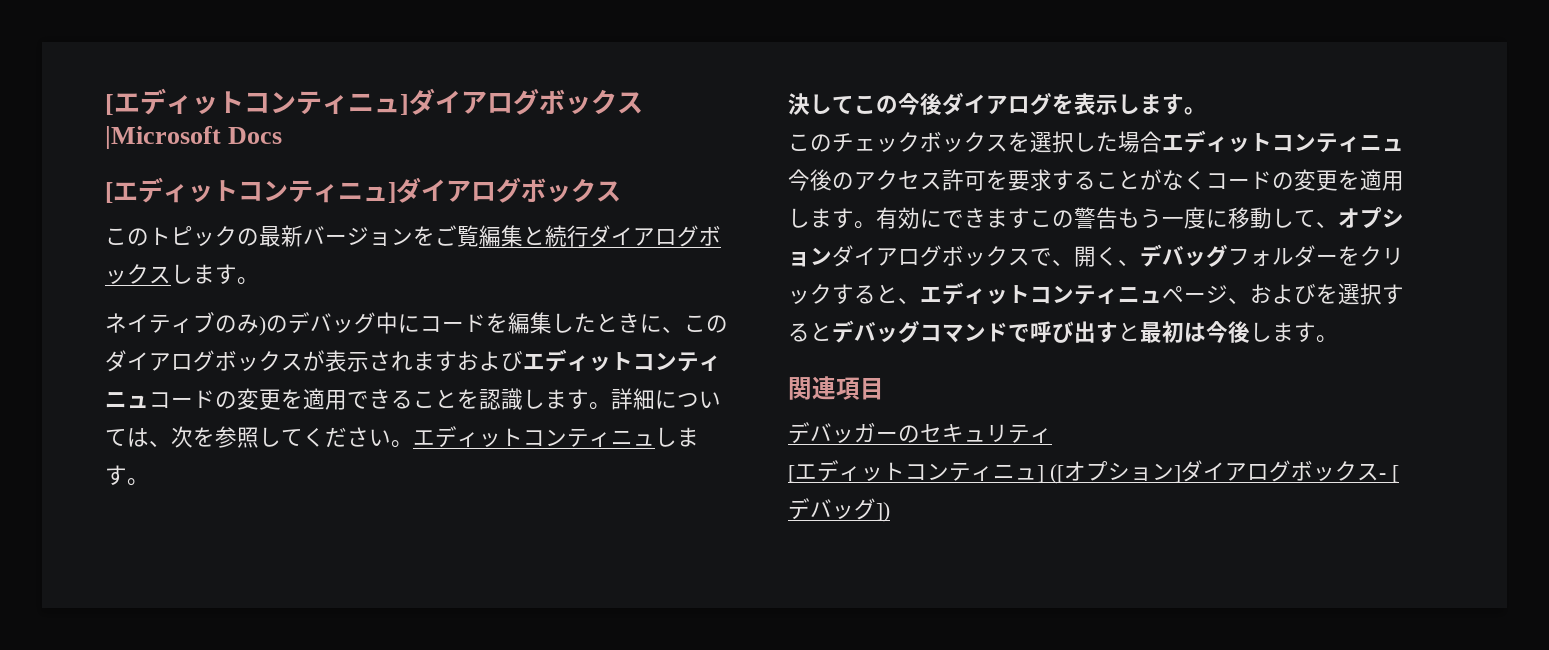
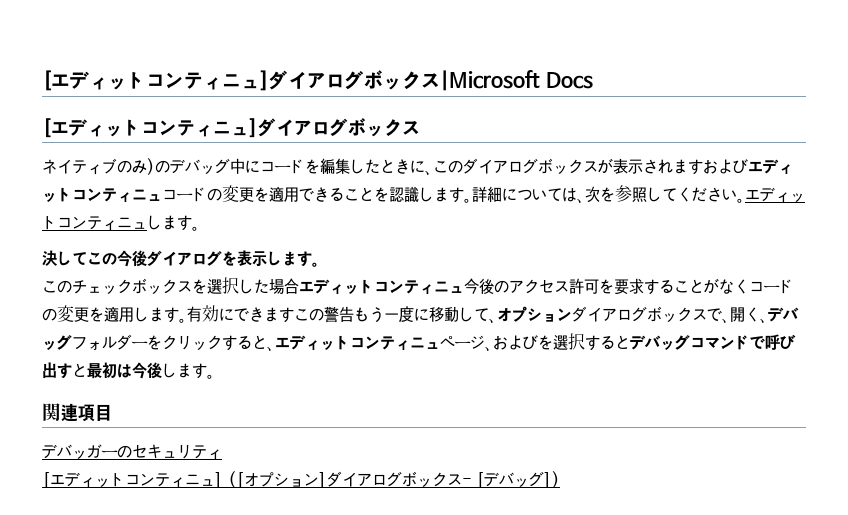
[105,225,721,247] [105,264,259,285] // このトピックの最新バージョンをご覧編集と続行ダイアログボックスします。 -> (420, 127) none

